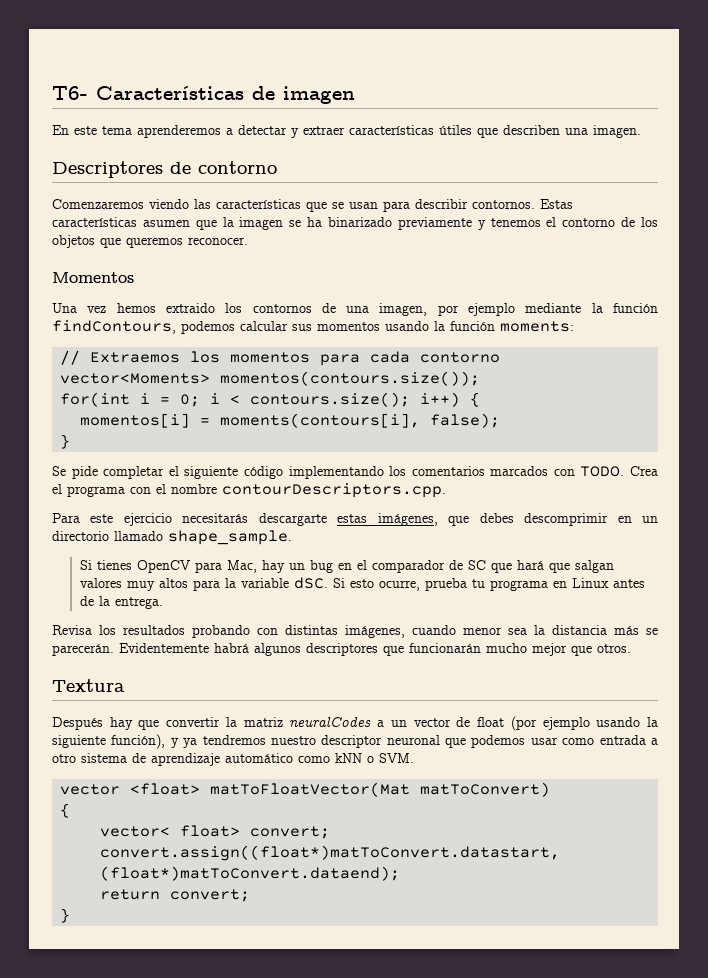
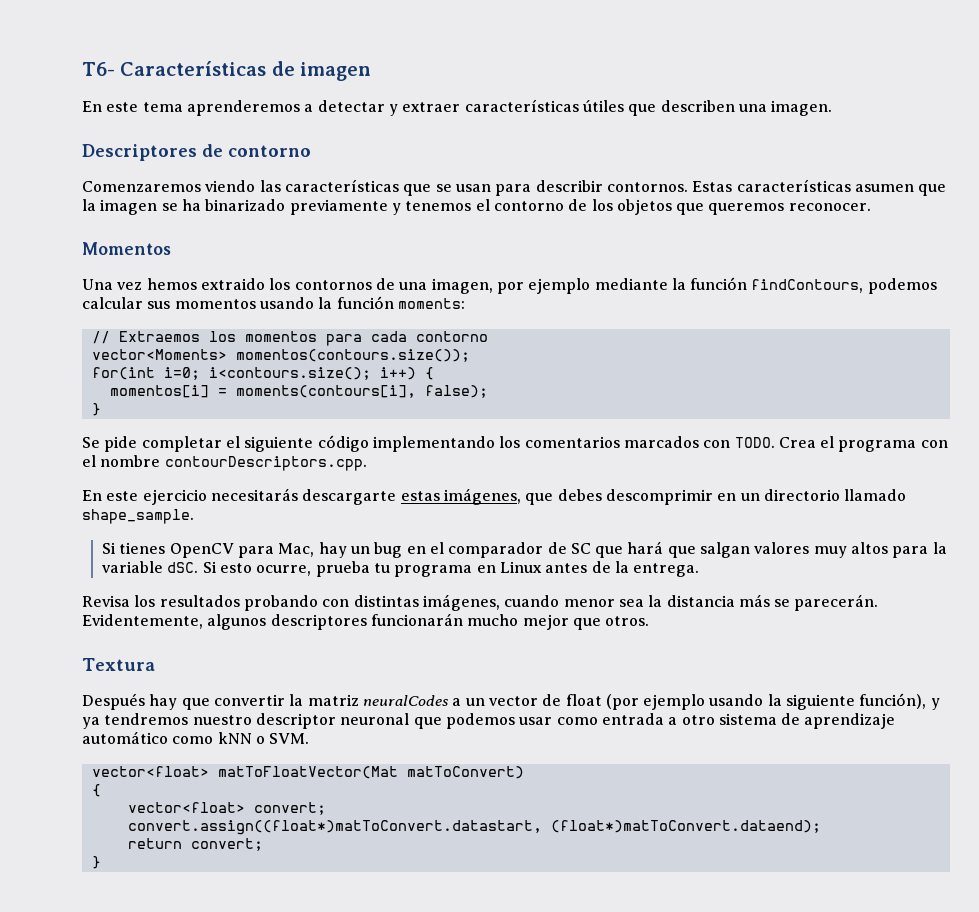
[140,392,411,407] i = 0; i < contours.size(); -> [163,367,371,380] i=0; i<contours.size();
[52,513,80,523] Para -> [82,490,102,501] En
[119,643,249,653] Evidentemente habrá -> [82,614,203,629] Evidentemente,
[383,646,404,656] que -> (367, 622) none
[60,783,201,795] vector <float> -> [91,766,209,777] vector<float>
[100,825,241,837] vector< float> -> [127,802,245,813] vector<float>

